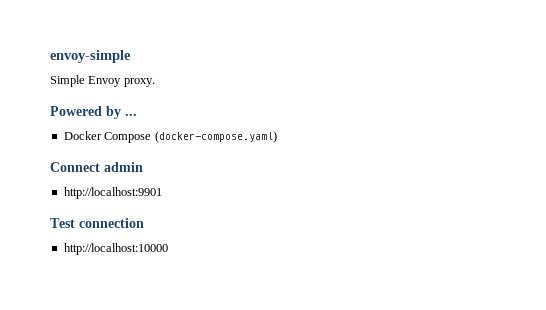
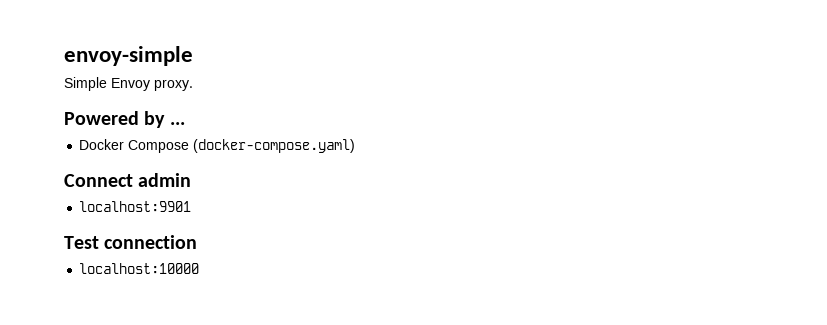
[63,187,162,199] http://localhost:9901 -> [79,201,192,212] localhost:9901
[63,243,168,255] http://localhost:10000 -> [79,263,200,274] localhost:10000

